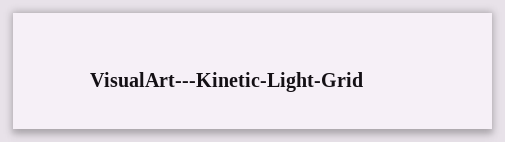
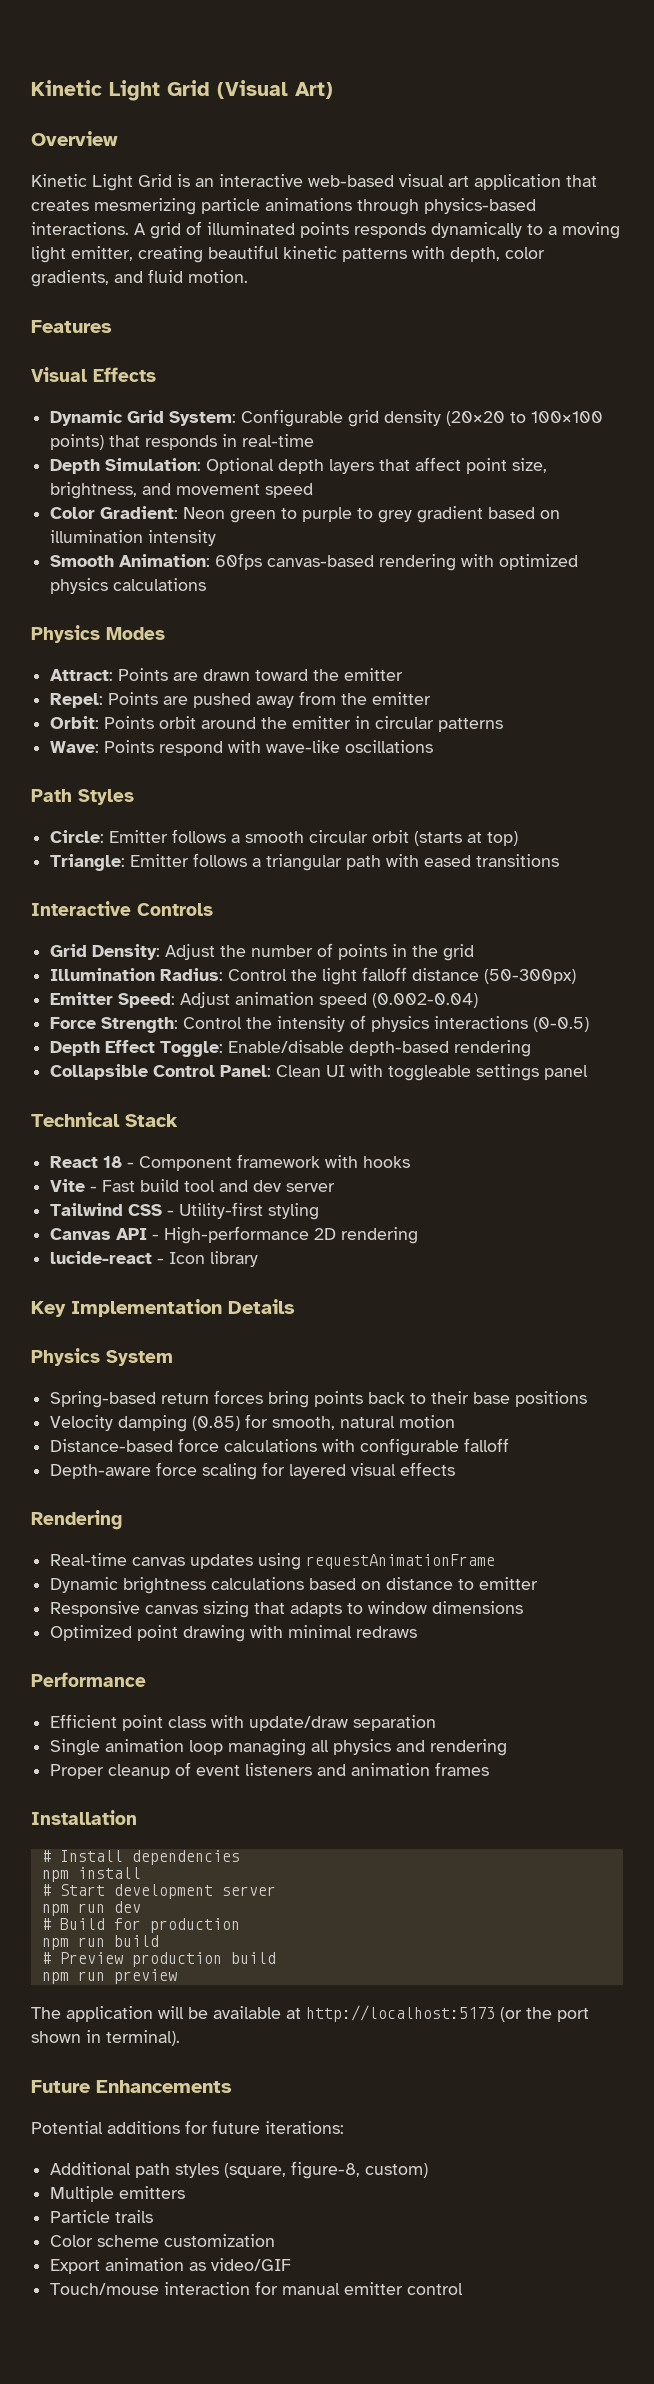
[90,72,363,92] VisualArt---Kinetic-Light-Grid -> [31,80,333,101] [31,131,118,146] [31,174,597,191] [31,198,536,215] [31,221,620,239] [31,245,545,263] [31,269,248,287] [31,320,112,333] [31,367,156,382] [50,409,604,427] [50,434,315,450] [50,457,548,474] [50,482,314,499] [50,506,561,523] [50,530,217,546] [50,553,579,571] [50,578,207,594] [31,625,165,643] [50,668,404,681] [50,691,432,708] [50,716,504,732] [50,740,434,756] [31,789,134,805] [50,829,519,846] [50,853,560,871] [31,901,213,916] [50,943,475,961] [50,967,577,985] [50,992,479,1008] [50,1015,590,1033] [50,1040,532,1057] [50,1064,589,1081] [31,1112,178,1127] [50,1154,411,1171] [50,1179,336,1192] [50,1202,320,1220] [50,1226,419,1244] [50,1251,259,1267] [31,1299,295,1317] [31,1348,173,1366] [50,1390,588,1408] [50,1414,456,1432] [50,1438,510,1456] [50,1462,456,1480] [31,1510,122,1530] [50,1553,496,1570] [50,1577,539,1594] [50,1601,524,1618] [50,1625,418,1642] [31,1672,146,1687] [50,1714,437,1731] [50,1739,508,1756] [50,1762,490,1779] [31,1810,137,1825] [41,1850,240,1865] [41,1867,141,1882] [41,1884,276,1899] [41,1901,141,1916] [41,1918,240,1933] [41,1935,159,1950] [41,1952,276,1967] [41,1969,177,1984] [31,2005,589,2022] [31,2030,180,2046] [31,2080,232,2093] [31,2120,344,2134] [50,2161,429,2179] [50,2186,186,2202] [50,2210,154,2223] [50,2234,276,2247] [50,2258,292,2274] [50,2281,464,2295] Kinetic Light Grid (Visual Art) // Overview // Kinetic Light Grid is an interactive web-based visual art application that creates mesmerizing particle animations through physics-based interactions. A grid of illuminated points responds dynamically to a moving light emitter, creating beautiful kinetic patterns with depth, color gradients, and fluid motion. // Features // Visual Effects // Dynamic Grid System: Configurable grid density (20×20 to 100×100 points) that responds in real-time // Depth Simulation: Optional depth layers that affect point size, brightness, and movement speed // Color Gradient: Neon green to purple to grey gradient based on illumination intensity // Smooth Animation: 60fps canvas-based rendering with optimized physics calculations // Physics Modes // Attract: Points are drawn toward the emitter // Repel: Points are pushed away from the emitter // Orbit: Points orbit around the emitter in circular patterns // Wave: Points respond with wave-like oscillations // Path Styles // Circle: Emitter follows a smooth circular orbit (starts at top) // Triangle: Emitter follows a triangular path with eased transitions // Interactive Controls // Grid Density: Adjust the number of points in the grid // Illumination Radius: Control the light falloff distance (50-300px) // Emitter Speed: Adjust animation speed (0.002-0.04) // Force Strength: Control the intensity of physics interactions (0-0.5) // Depth Effect Toggle: Enable/disable depth-based rendering // Collapsible Control Panel: Clean UI with toggleable settings panel // Technical Stack // React 18 - Component framework with hooks // Vite - Fast build tool and dev server // Tailwind CSS - Utility-first styling // Canvas API - High-performance 2D rendering // lucide-react - Icon library // Key Implementation Details // Physics System // Spring-based return forces bring points back to their base positions // Velocity damping (0.85) for smooth, natural motion // Distance-based force calculations with configurable falloff // Depth-aware force scaling for layered visual effects // Rendering // Real-time canvas updates using requestAnimationFrame // Dynamic brightness calculations based on distance to emitter // Responsive canvas sizing that adapts to window dimensions // Optimized point drawing with minimal redraws // Performance // Efficient point class with update/draw separation // Single animation loop managing all physics and rendering // Proper cleanup of event listeners and animation frames // Installation // # Install dependencies // npm install // # Start development server // npm run dev // # Build for production // npm run build // # Preview production build // npm run preview // The application will be available at http://localhost:5173 (or the port shown in terminal). // Future Enhancements // Potential additions for future iterations: // Additional path styles (square, figure-8, custom) // Multiple emitters // Particle trails // Color scheme customization // Export animation as video/GIF // Touch/mouse interaction for manual emitter control

